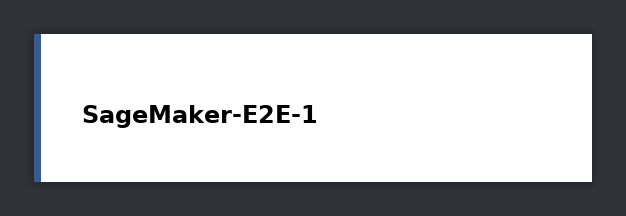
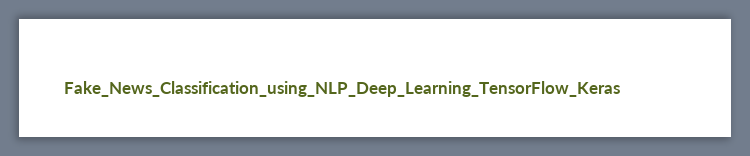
[82,105,318,128] SageMaker-E2E-1 -> [64,81,620,97] Fake_News_Classification_using_NLP_Deep_Learning_TensorFlow_Keras

